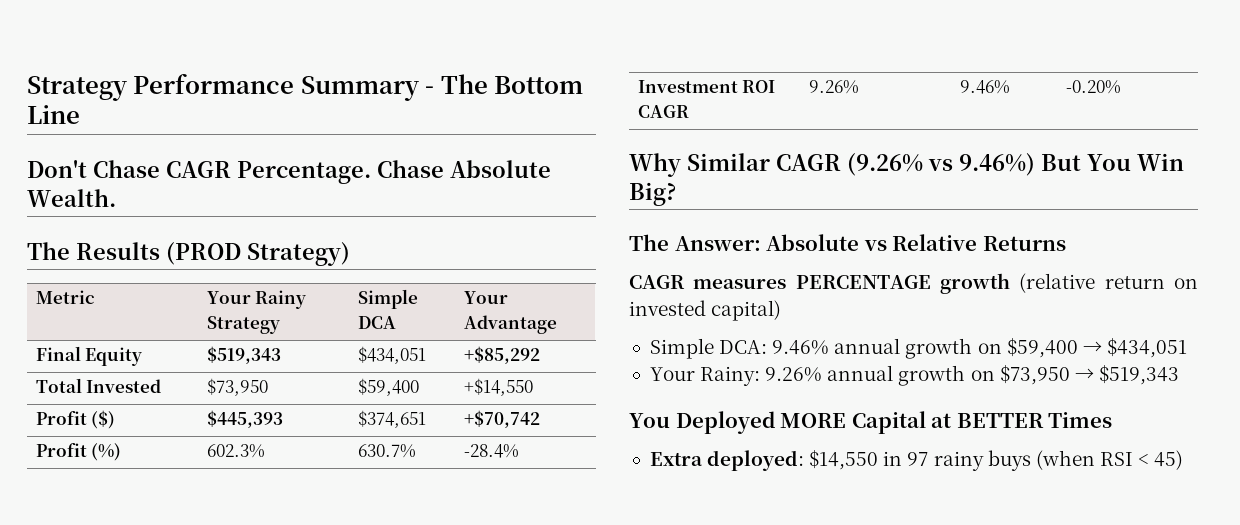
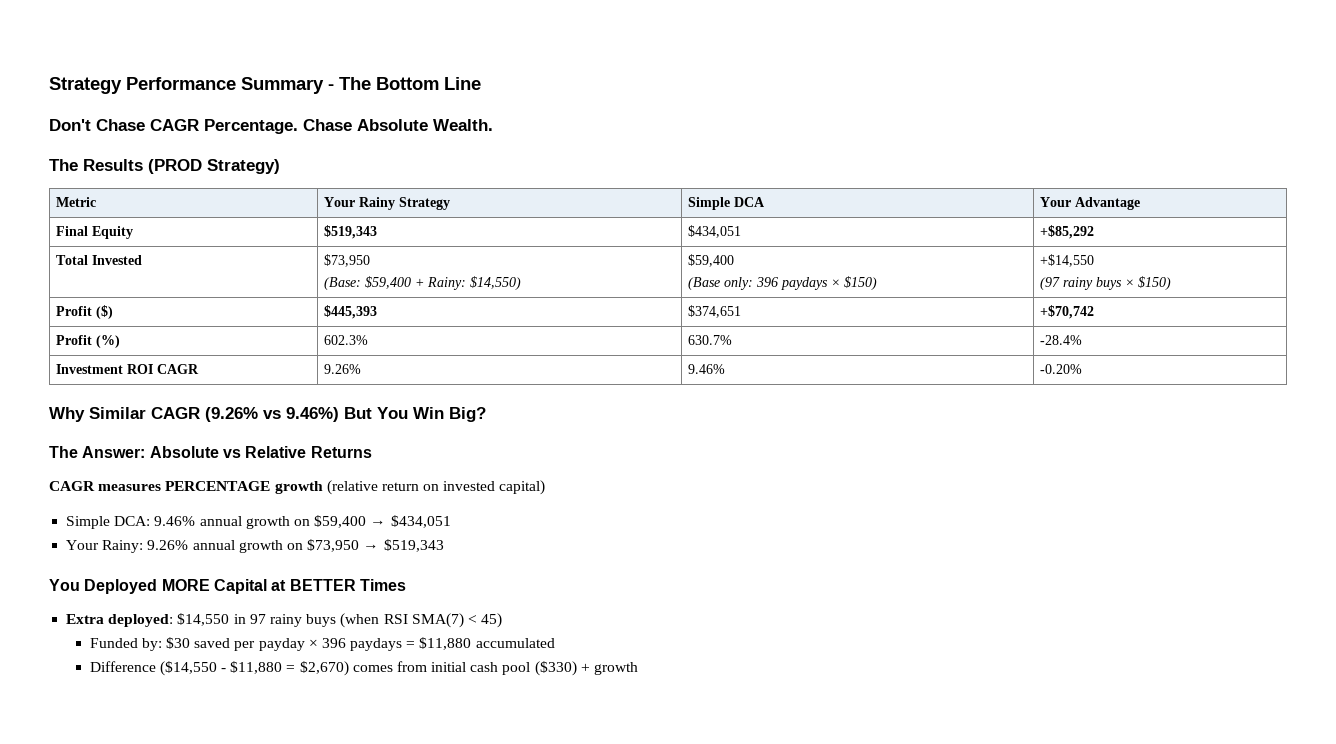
[357,378,419,396] [463,378,533,396] | $59,400 | +$14,550 -> [323,276,521,290] [687,254,734,267] [687,276,877,290] [1039,254,1094,267] [1039,276,1171,290] // (Base: $59,400 + Rainy: $14,550) | $59,400 // (Base only: 396 paydays × $150) | +$14,550 // (97 rainy buys × $150)
(1133, 459) none -> [411,613,464,628] SMA(7)
(1184, 460) none -> [89,637,555,651] [89,661,638,676] // Funded by: $30 saved per payday × 396 paydays = $11,880 accumulated // Difference ($14,550 - $11,880 = $2,670) comes from initial cash pool ($330) + growth

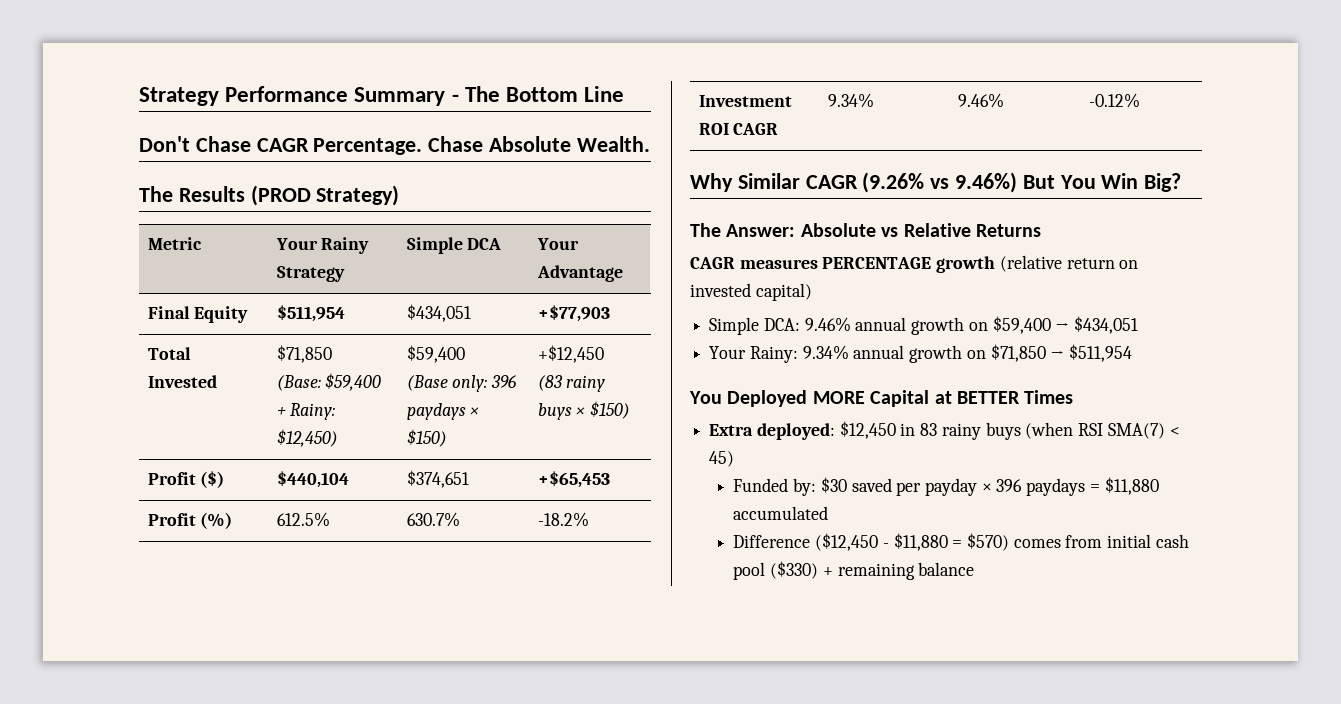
[323,225,377,239] $519,343 -> [276,305,345,322] $511,954
[1039,225,1094,239] +$85,292 -> [537,305,610,322] +$77,903
[323,254,370,267] $73,950 -> [276,345,332,363] $71,850
[469,276,521,290] $14,550) -> [276,429,338,447] $12,450)
[1039,254,1094,267] [1039,277,1060,290] +$14,550 // (97 -> [537,345,604,363] [537,375,563,391] +$12,450 // (83
[323,305,377,319] $445,393 -> [276,471,349,488] $440,104
[1039,305,1094,319] +$70,742 -> [537,471,610,488] +$65,453
[323,335,368,345] 602.3% -> [276,512,330,527] 612.5%
[1039,335,1082,345] -28.4% -> [537,512,589,527] -18.2%
[323,364,361,374] 9.26% -> [827,93,874,108] 9.34%
[1039,364,1082,374] -0.20% -> [1088,93,1140,108] -0.12%
[147,539,444,553] 9.26% annual growth on $73,950 → $519,343 -> [802,344,1133,363] 9.34% annual growth on $71,850 → $511,954
[177,613,266,626] $14,550 in 97 -> [839,421,938,439] $12,450 in 83
[159,661,217,676] ($14,550 -> [815,533,879,551] ($12,450
[299,661,349,676] $2,670) -> [966,533,1009,551] $570)
[593,662,638,675] growth -> [837,562,975,580] remaining balance

